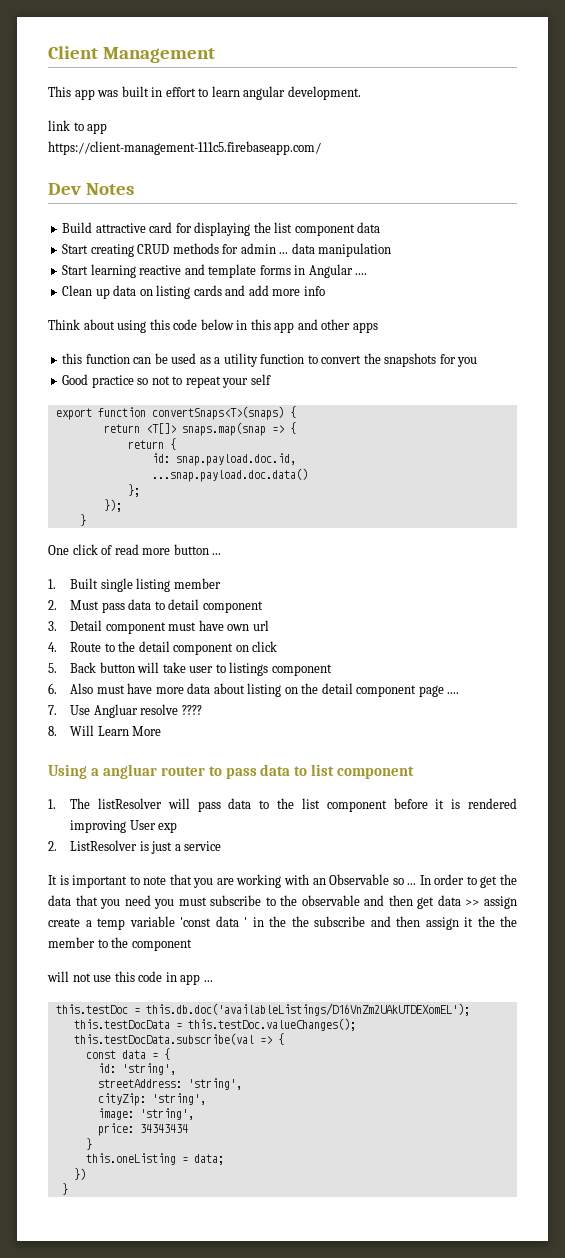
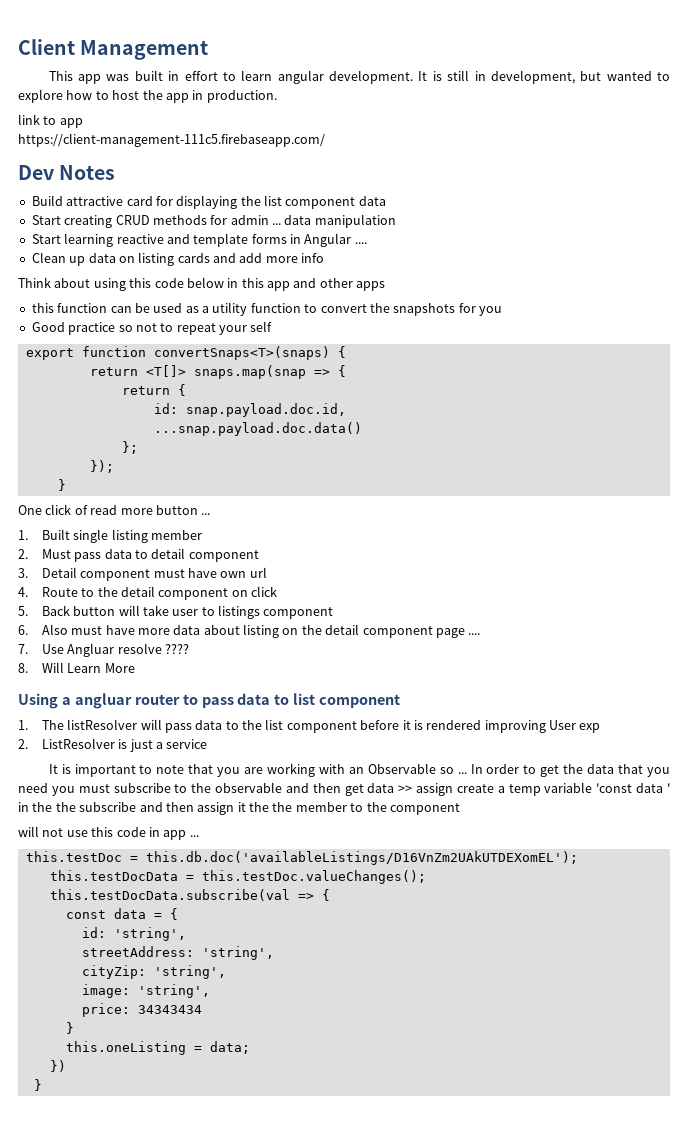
(361, 93) none -> [418,70,670,84] [18,89,277,103] It is still in development, but wanted to explore how to host the app in production.

